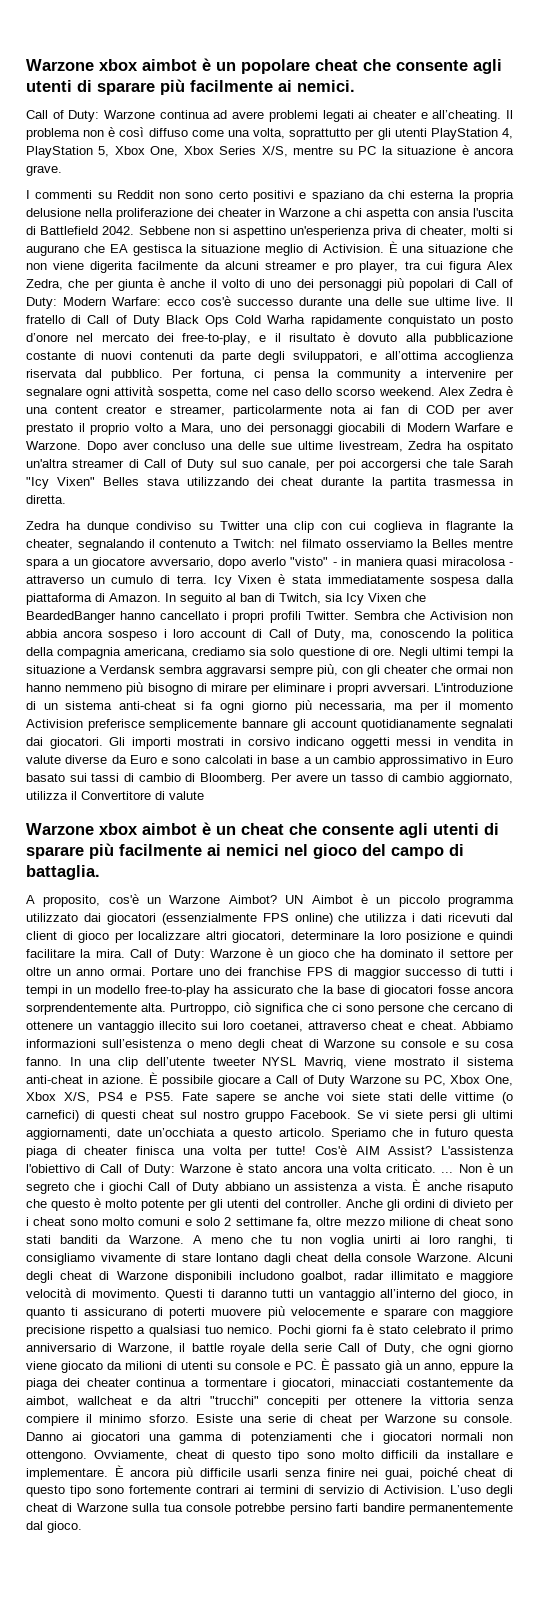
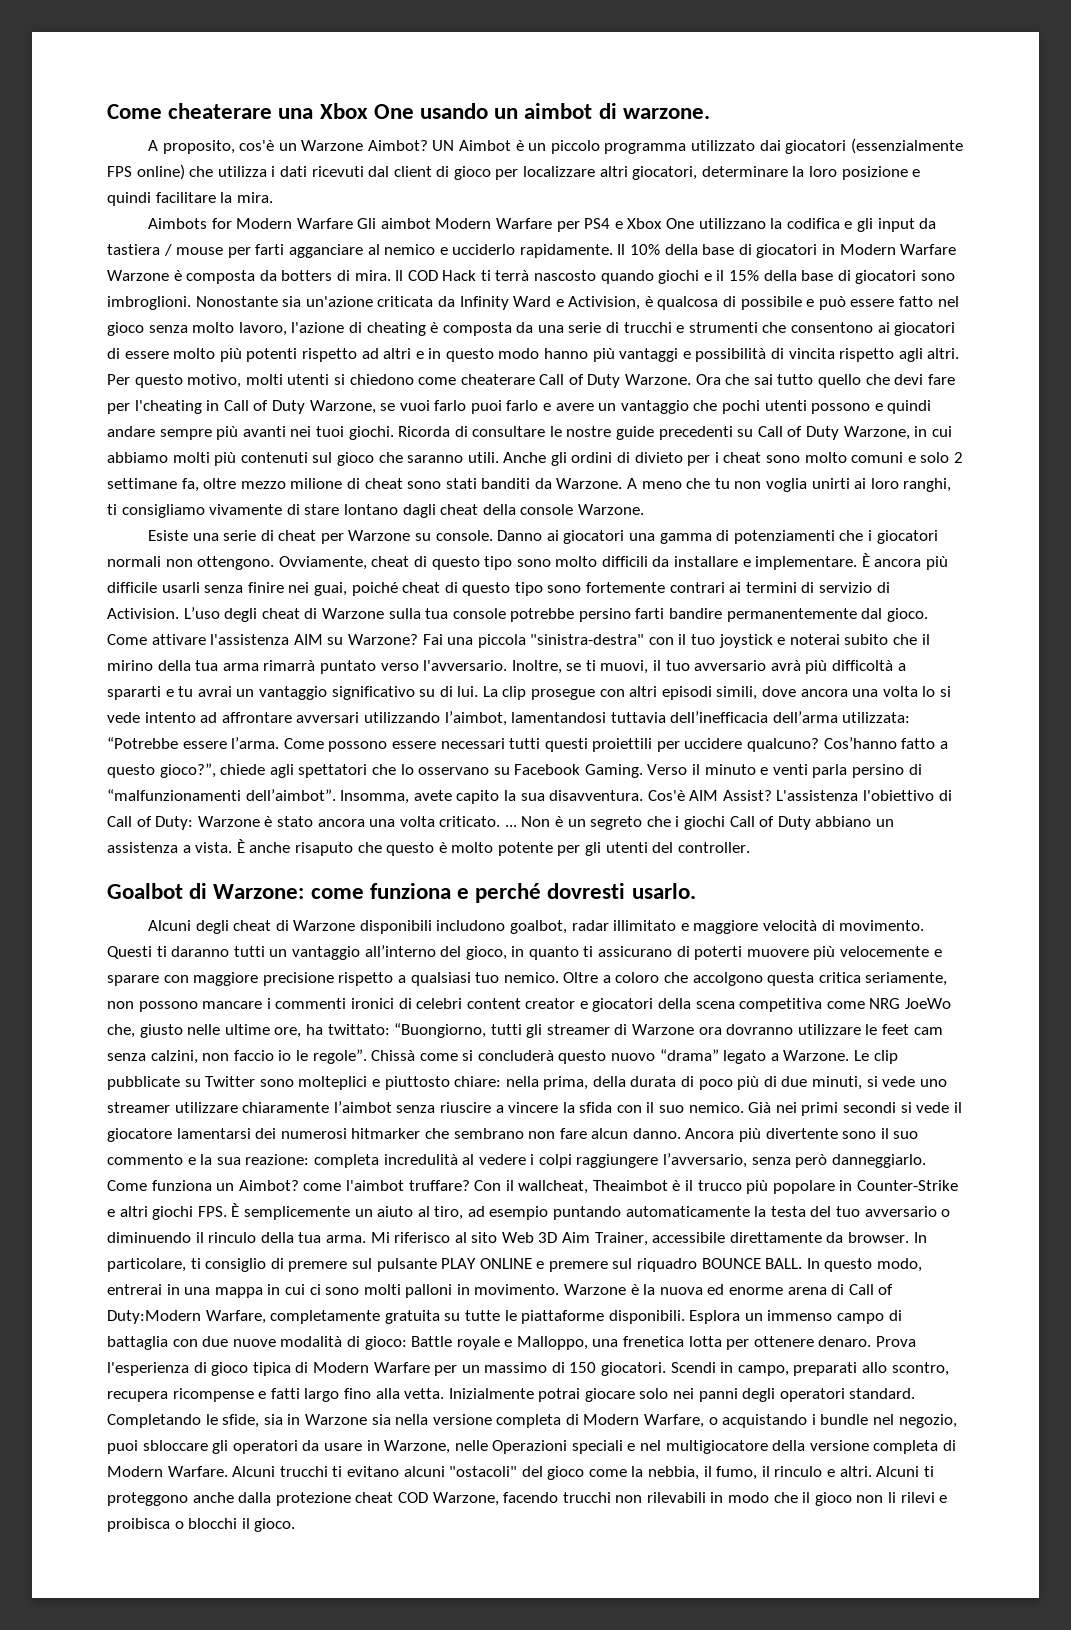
[26,58,502,74] [26,79,355,95] [26,110,513,122] [26,127,513,140] [26,145,514,158] [26,165,62,176] [26,190,514,202] [26,208,514,220] [26,226,514,238] [26,241,513,256] [26,261,513,273] [26,278,513,291] [26,296,513,309] [26,315,513,327] [26,332,513,345] [26,351,514,363] [26,369,514,381] [26,386,514,399] [26,405,515,417] [26,423,513,435] [26,441,513,453] [26,459,513,471] [26,477,514,489] [26,495,66,504] [26,521,514,533] [26,539,513,551] [26,557,513,569] [26,574,514,587] [26,593,426,605] [26,611,514,623] [26,629,514,641] [26,647,514,659] [26,664,513,677] [26,682,513,695] [26,700,513,713] [26,719,513,731] [26,737,513,749] [26,755,513,767] [26,773,513,785] [26,791,204,800] [26,822,499,838] [26,843,464,859] [26,865,100,880] Warzone xbox aimbot è un popolare cheat che consente agli utenti di sparare più facilmente ai nemici. // Call of Duty: Warzone continua ad avere problemi legati ai cheater e all’cheating. Il problema non è così diffuso come una volta, soprattutto per gli utenti PlayStation 4, PlayStation 5, Xbox One, Xbox Series X/S, mentre su PC la situazione è ancora grave. // I commenti su Reddit non sono certo positivi e spaziano da chi esterna la propria delusione nella proliferazione dei cheater in Warzone a chi aspetta con ansia l'uscita di Battlefield 2042. Sebbene non si aspettino un'esperienza priva di cheater, molti si augurano che EA gestisca la situazione meglio di Activision. È una situazione che non viene digerita facilmente da alcuni streamer e pro player, tra cui figura Alex Zedra, che per giunta è anche il volto di uno dei personaggi più popolari di Call of Duty: Modern Warfare: ecco cos'è successo durante una delle sue ultime live. Il fratello di Call of Duty Black Ops Cold Warha rapidamente conquistato un posto d’onore nel mercato dei free-to-play, e il risultato è dovuto alla pubblicazione costante di nuovi contenuti da parte degli sviluppatori, e all’ottima accoglienza riservata dal pubblico. Per fortuna, ci pensa la community a intervenire per segnalare ogni attività sospetta, come nel caso dello scorso weekend. Alex Zedra è una content creator e streamer, particolarmente nota ai fan di COD per aver prestato il proprio volto a Mara, uno dei personaggi giocabili di Modern Warfare e Warzone. Dopo aver concluso una delle sue ultime livestream, Zedra ha ospitato un'altra streamer di Call of Duty sul suo canale, per poi accorgersi che tale Sarah "Icy Vixen" Belles stava utilizzando dei cheat durante la partita trasmessa in diretta. // Zedra ha dunque condiviso su Twitter una clip con cui coglieva in flagrante la cheater, segnalando il contenuto a Twitch: nel filmato osserviamo la Belles mentre spara a un giocatore avversario, dopo averlo "visto" - in maniera quasi miracolosa - attraverso un cumulo di terra. Icy Vixen è stata immediatamente sospesa dalla piattaforma di Amazon. In seguito al ban di Twitch, sia Icy Vixen che BeardedBanger hanno cancellato i propri profili Twitter. Sembra che Activision non abbia ancora sospeso i loro account di Call of Duty, ma, conoscendo la politica della compagnia americana, crediamo sia solo questione di ore. Negli ultimi tempi la situazione a Verdansk sembra aggravarsi sempre più, con gli cheater che ormai non hanno nemmeno più bisogno di mirare per eliminare i propri avversari. L'introduzione di un sistema anti-cheat si fa ogni giorno più necessaria, ma per il momento Activision preferisce semplicemente bannare gli account quotidianamente segnalati dai giocatori. Gli importi mostrati in corsivo indicano oggetti messi in vendita in valute diverse da Euro e sono calcolati in base a un cambio approssimativo in Euro basato sui tassi di cambio di Bloomberg. Per avere un tasso di cambio aggiornato, utilizza il Convertitore di valute // Warzone xbox aimbot è un cheat che consente agli utenti di sparare più facilmente ai nemici nel gioco del campo di battaglia. -> [107,103,710,119] Come cheaterare una Xbox One usando un aimbot di warzone.
[130,948,514,961] [26,967,513,979] [26,985,514,997] [26,1002,513,1015] [26,1021,513,1033] [26,1039,515,1051] [26,1057,515,1069] [26,1072,513,1087] [26,1092,513,1104] [26,1110,513,1122] [26,1128,515,1140] [26,1145,514,1158] [26,1163,513,1176] [26,1179,513,1194] [26,1198,342,1211] Call of Duty: Warzone è un gioco che ha dominato il settore per oltre un anno ormai. Portare uno dei franchise FPS di maggior successo di tutti i tempi in un modello free-to-play ha assicurato che la base di giocatori fosse ancora sorprendentemente alta. Purtroppo, ciò significa che ci sono persone che cercano di ottenere un vantaggio illecito sui loro coetanei, attraverso cheat e cheat. Abbiamo informazioni sull’esistenza o meno degli cheat di Warzone su console e su cosa fanno. In una clip dell’utente tweeter NYSL Mavriq, viene mostrato il sistema anti-cheat in azione. È possibile giocare a Call of Duty Warzone su PC, Xbox One, Xbox X/S, PS4 e PS5. Fate sapere se anche voi siete stati delle vittime (o carnefici) di questi cheat sul nostro gruppo Facebook. Se vi siete persi gli ultimi aggiornamenti, date un’occhiata a questo articolo. Speriamo che in futuro questa piaga di cheater finisca una volta per tutte! Cos'è AIM Assist? L'assistenza l'obiettivo di Call of Duty: Warzone è stato ancora una volta criticato. ... Non è un segreto che i giochi Call of Duty abbiano un assistenza a vista. È anche risaputo che questo è molto potente per gli utenti del controller. -> [147,218,937,232] [107,244,957,258] [107,270,955,284] [107,296,959,310] [107,322,956,336] [107,348,960,362] [107,374,955,388] [107,400,932,414] [107,426,952,440] [107,452,499,466] // Aimbots for Modern Warfare Gli aimbot Modern Warfare per PS4 e Xbox One utilizzano la codifica e gli input da tastiera / mouse per farti agganciare al nemico e ucciderlo rapidamente. Il 10% della base di giocatori in Modern Warfare Warzone è composta da botters di mira. Il COD Hack ti terrà nascosto quando giochi e il 15% della base di giocatori sono imbroglioni. Nonostante sia un'azione criticata da Infinity Ward e Activision, è qualcosa di possibile e può essere fatto nel gioco senza molto lavoro, l'azione di cheating è composta da una serie di trucchi e strumenti che consentono ai giocatori di essere molto più potenti rispetto ad altri e in questo modo hanno più vantaggi e possibilità di vincita rispetto agli altri. Per questo motivo, molti utenti si chiedono come cheaterare Call of Duty Warzone. Ora che sai tutto quello che devi fare per l'cheating in Call of Duty Warzone, se vuoi farlo puoi farlo e avere un vantaggio che pochi utenti possono e quindi andare sempre più avanti nei tuoi giochi. Ricorda di consultare le nostre guide precedenti su Call of Duty Warzone, in cui abbiamo molti più contenuti sul gioco che saranno utili.
[477,1253,513,1262] [26,1271,513,1283] [26,1288,513,1301] [26,1306,513,1319] [26,1324,513,1337] [26,1343,513,1355] [26,1358,514,1373] [26,1378,514,1390] [26,1396,515,1408] [26,1414,189,1426] Alcuni degli cheat di Warzone disponibili includono goalbot, radar illimitato e maggiore velocità di movimento. Questi ti daranno tutti un vantaggio all’interno del gioco, in quanto ti assicurano di poterti muovere più velocemente e sparare con maggiore precisione rispetto a qualsiasi tuo nemico. Pochi giorni fa è stato celebrato il primo anniversario di Warzone, il battle royale della serie Call of Duty, che ogni giorno viene giocato da milioni di utenti su console e PC. È passato già un anno, eppure la piaga dei cheater continua a tormentare i giocatori, minacciati costantemente da aimbot, wallcheat e da altri "trucchi" concepiti per ottenere la vittoria senza compiere il minimo sforzo. -> (644, 509) //
(82, 1527) none -> [107,634,930,648] [107,660,906,674] [107,686,951,700] [107,711,911,726] [107,737,948,752] [107,763,922,778] [107,789,952,804] [107,816,894,830] [107,839,750,856] [107,883,696,903] [147,920,925,934] [107,945,942,960] [107,972,948,986] [107,998,952,1012] [107,1023,943,1038] [107,1049,898,1064] [107,1076,947,1090] [107,1101,962,1116] [107,1128,919,1142] [107,1153,926,1168] [107,1180,959,1194] [107,1203,951,1220] [107,1232,927,1246] [107,1258,923,1272] [107,1284,894,1298] [107,1310,902,1324] [107,1336,917,1350] [107,1362,949,1376] [107,1388,916,1402] [107,1414,957,1428] [107,1440,957,1454] [107,1466,934,1480] [107,1492,948,1506] [107,1518,296,1532] Come attivare l'assistenza AIM su Warzone? Fai una piccola "sinistra-destra" con il tuo joystick e noterai subito che il mirino della tua arma rimarrà puntato verso l'avversario. Inoltre, se ti muovi, il tuo avversario avrà più difficoltà a spararti e tu avrai un vantaggio significativo su di lui. La clip prosegue con altri episodi simili, dove ancora una volta lo si vede intento ad affrontare avversari utilizzando l’aimbot, lamentandosi tuttavia dell’inefficacia dell’arma utilizzata: “Potrebbe essere l’arma. Come possono essere necessari tutti questi proiettili per uccidere qualcuno? Cos’hanno fatto a questo gioco?”, chiede agli spettatori che lo osservano su Facebook Gaming. Verso il minuto e venti parla persino di “malfunzionamenti dell’aimbot”. Insomma, avete capito la sua disavventura. Cos'è AIM Assist? L'assistenza l'obiettivo di Call of Duty: Warzone è stato ancora una volta criticato. ... Non è un segreto che i giochi Call of Duty abbiano un assistenza a vista. È anche risaputo che questo è molto potente per gli utenti del controller. // Goalbot di Warzone: come funziona e perché dovresti usarlo. // Alcuni degli cheat di Warzone disponibili includono goalbot, radar illimitato e maggiore velocità di movimento. Questi ti daranno tutti un vantaggio all’interno del gioco, in quanto ti assicurano di poterti muovere più velocemente e sparare con maggiore precisione rispetto a qualsiasi tuo nemico. Oltre a coloro che accolgono questa critica seriamente, non possono mancare i commenti ironici di celebri content creator e giocatori della scena competitiva come NRG JoeWo che, giusto nelle ultime ore, ha twittato: “Buongiorno, tutti gli streamer di Warzone ora dovranno utilizzare le feet cam senza calzini, non faccio io le regole”. Chissà come si concluderà questo nuovo “drama” legato a Warzone. Le clip pubblicate su Twitter sono molteplici e piuttosto chiare: nella prima, della durata di poco più di due minuti, si vede uno streamer utilizzare chiaramente l’aimbot senza riuscire a vincere la sfida con il suo nemico. Già nei primi secondi si vede il giocatore lamentarsi dei numerosi hitmarker che sembrano non fare alcun danno. Ancora più divertente sono il suo commento e la sua reazione: completa incredulità al vedere i colpi raggiungere l’avversario, senza però danneggiarlo. Come funziona un Aimbot? come l'aimbot truffare? Con il wallcheat, Theaimbot è il trucco più popolare in Counter-Strike e altri giochi FPS. È semplicemente un aiuto al tiro, ad esempio puntando automaticamente la testa del tuo avversario o diminuendo il rinculo della tua arma. Mi riferisco al sito Web 3D Aim Trainer, accessibile direttamente da browser. In particolare, ti consiglio di premere sul pulsante PLAY ONLINE e premere sul riquadro BOUNCE BALL. In questo modo, entrerai in una mappa in cui ci sono molti palloni in movimento. Warzone è la nuova ed enorme arena di Call of Duty:Modern Warfare, completamente gratuita su tutte le piattaforme disponibili. Esplora un immenso campo di battaglia con due nuove modalità di gioco: Battle royale e Malloppo, una frenetica lotta per ottenere denaro. Prova l'esperienza di gioco tipica di Modern Warfare per un massimo di 150 giocatori. Scendi in campo, preparati allo scontro, recupera ricompense e fatti largo fino alla vetta. Inizialmente potrai giocare solo nei panni degli operatori standard. Completando le sfide, sia in Warzone sia nella versione completa di Modern Warfare, o acquistando i bundle nel negozio, puoi sbloccare gli operatori da usare in Warzone, nelle Operazioni speciali e nel multigiocatore della versione completa di Modern Warfare. Alcuni trucchi ti evitano alcuni "ostacoli" del gioco come la nebbia, il fumo, il rinculo e altri. Alcuni ti proteggono anche dalla protezione cheat COD Warzone, facendo trucchi non rilevabili in modo che il gioco non li rilevi e proibisca o blocchi il gioco.

